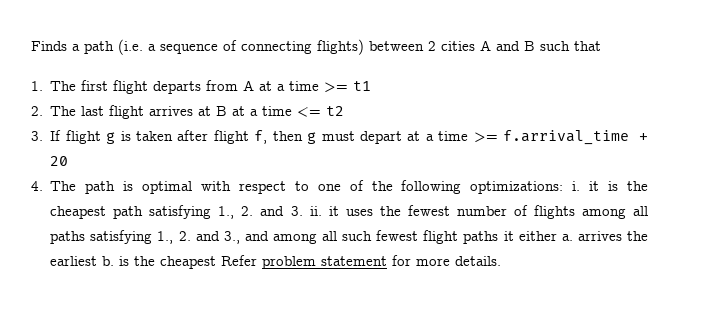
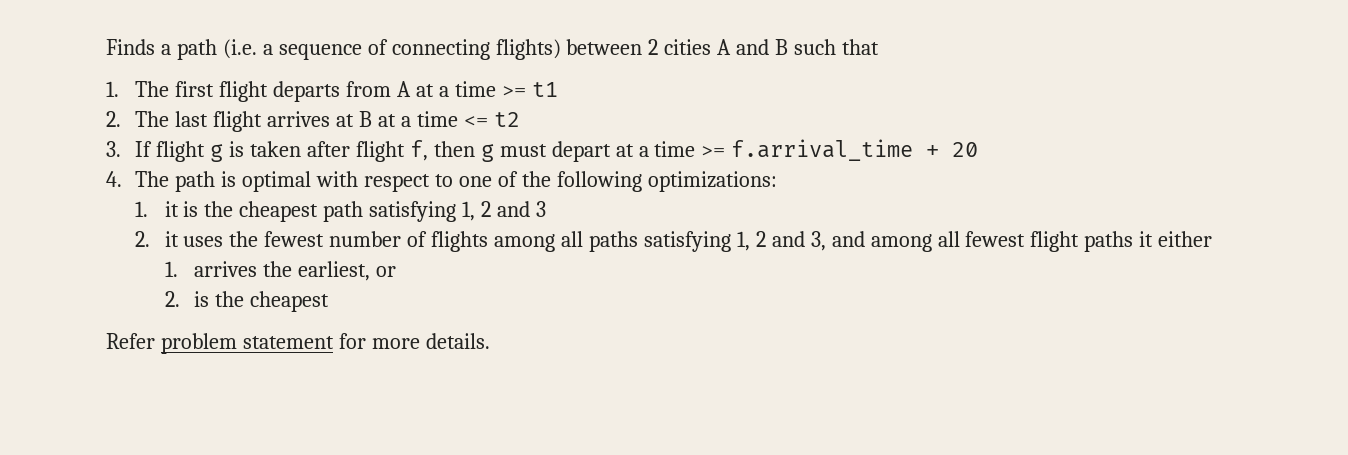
[572,181,581,191] i. -> [135,201,149,217] // 1.
[218,206,322,219] 1., 2. and 3. ii. -> [462,201,547,221] [135,231,151,247] 1, 2 and 3 // 2.
[157,231,240,244] 1., 2. and 3., -> [736,231,826,251] 1, 2 and 3,
[342,231,373,241] such -> (960, 239) none
[561,234,573,241] a. -> [164,261,178,277] // 1.
[50,256,217,269] earliest b. is the cheapest -> [297,261,396,281] [164,291,329,312] earliest, or // 2. is the cheapest //

